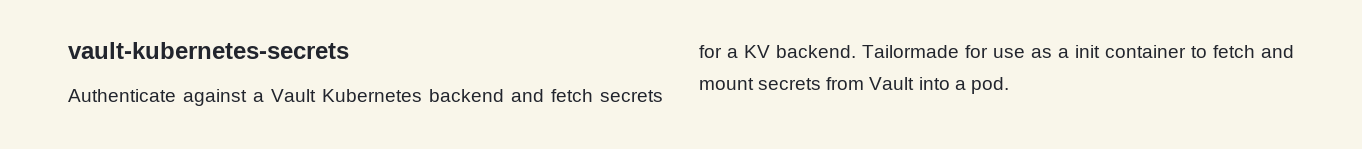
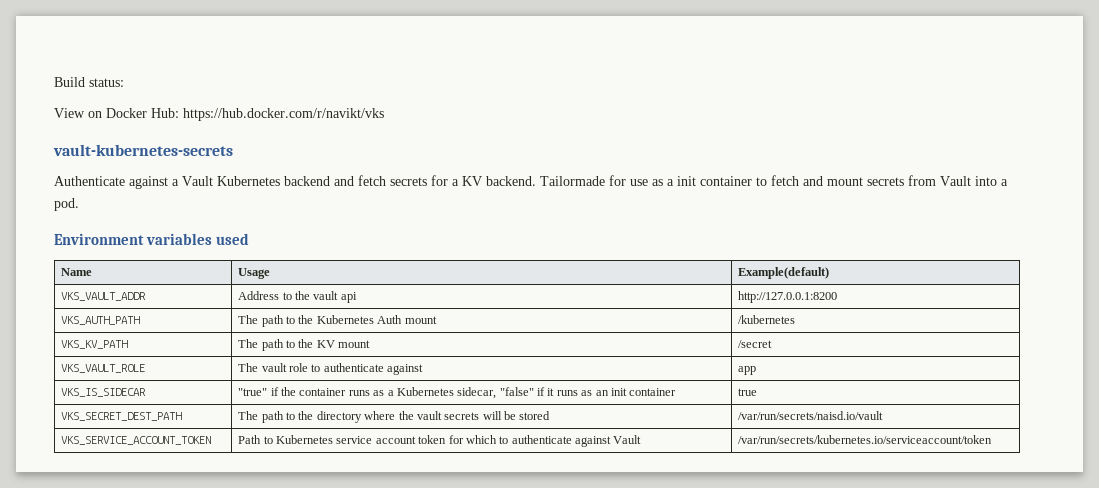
(68, 50) none -> [54,77,124,87] [54,108,384,121] Build status: // View on Docker Hub: https://hub.docker.com/r/navikt/vks //
(1009, 85) none -> [54,233,250,245] [61,268,93,276] [238,268,271,279] [738,267,830,279] [61,292,147,301] [238,291,357,303] [738,291,838,303] [61,316,141,325] [238,315,437,327] [738,315,796,324] [61,340,129,349] [238,339,371,351] [738,340,773,348] [61,364,146,373] [238,363,424,375] [738,366,757,375] [61,388,147,397] [238,387,677,399] [738,388,758,396] [61,412,183,421] [238,411,551,423] [738,411,884,420] [61,436,212,445] [238,435,642,447] [738,435,993,444] // Environment variables used // Name | Usage | Example(default) // VKS_VAULT_ADDR | Address to the vault api | http://127.0.0.1:8200 // VKS_AUTH_PATH | The path to the Kubernetes Auth mount | /kubernetes // VKS_KV_PATH | The path to the KV mount | /secret // VKS_VAULT_ROLE | The vault role to authenticate against | app // VKS_IS_SIDECAR | "true" if the container runs as a Kubernetes sidecar, "false" if it runs as an init container | true // VKS_SECRET_DEST_PATH | The path to the directory where the vault secrets will be stored | /var/run/secrets/naisd.io/vault // VKS_SERVICE_ACCOUNT_TOKEN | Path to Kubernetes service account token for which to authenticate against Vault | /var/run/secrets/kubernetes.io/serviceaccount/token

